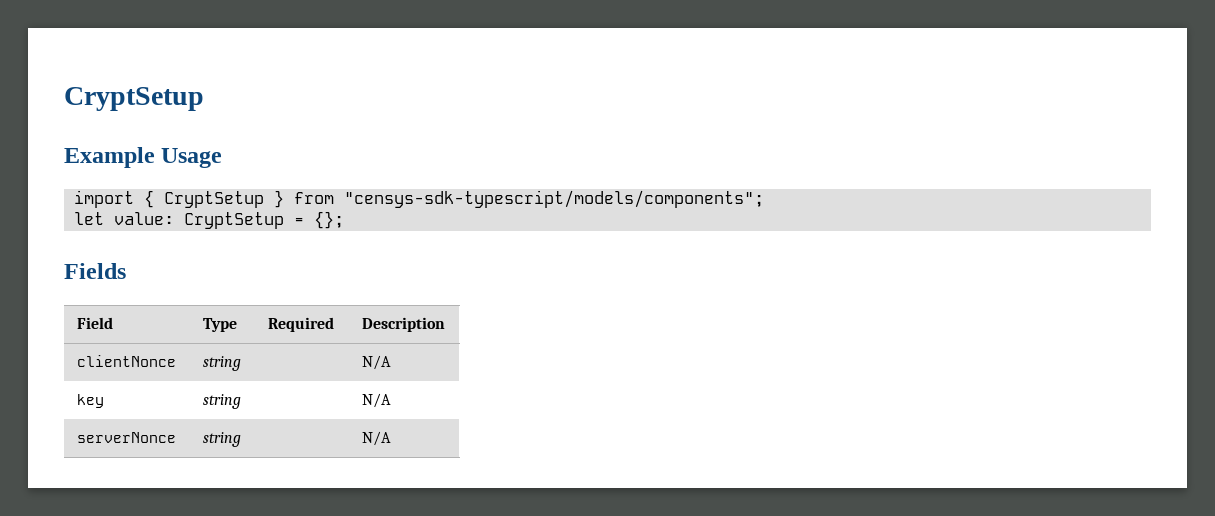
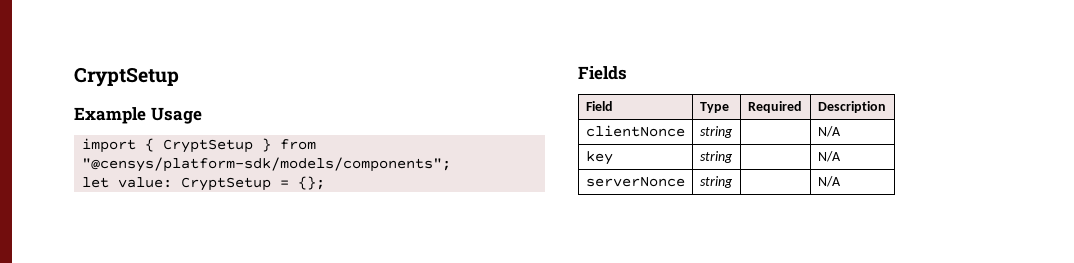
[344,190,765,208] "censys-sdk-typescript/models/components"; -> [82,157,452,172] "@censys/platform-sdk/models/components";

